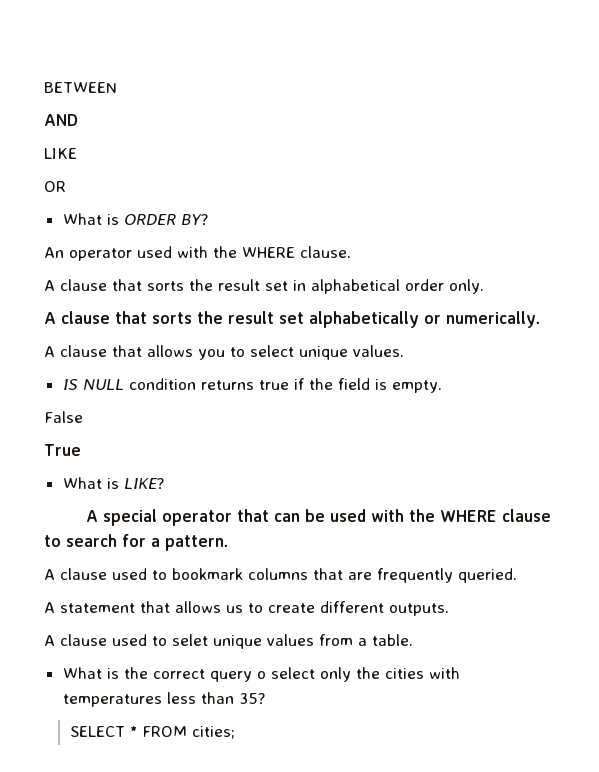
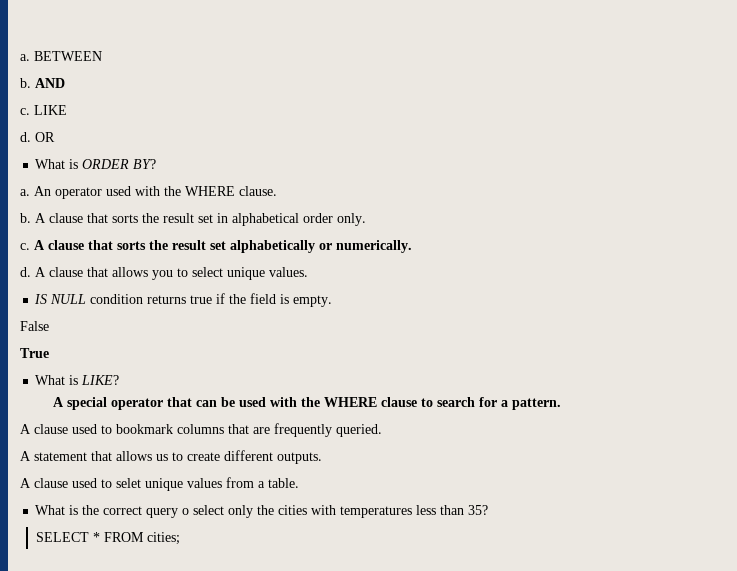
(44, 87) none -> [20,54,30,61] a.
(117, 87) none -> [20,78,31,88] b.
(78, 120) none -> [20,108,30,115] c.
(77, 153) none -> [20,132,31,142] d.
(208, 219) none -> [20,189,30,196] a.
(351, 252) none -> [20,213,31,223] b.
(484, 286) none -> [20,243,30,250] c.
(541, 319) none -> [20,267,31,277] d.

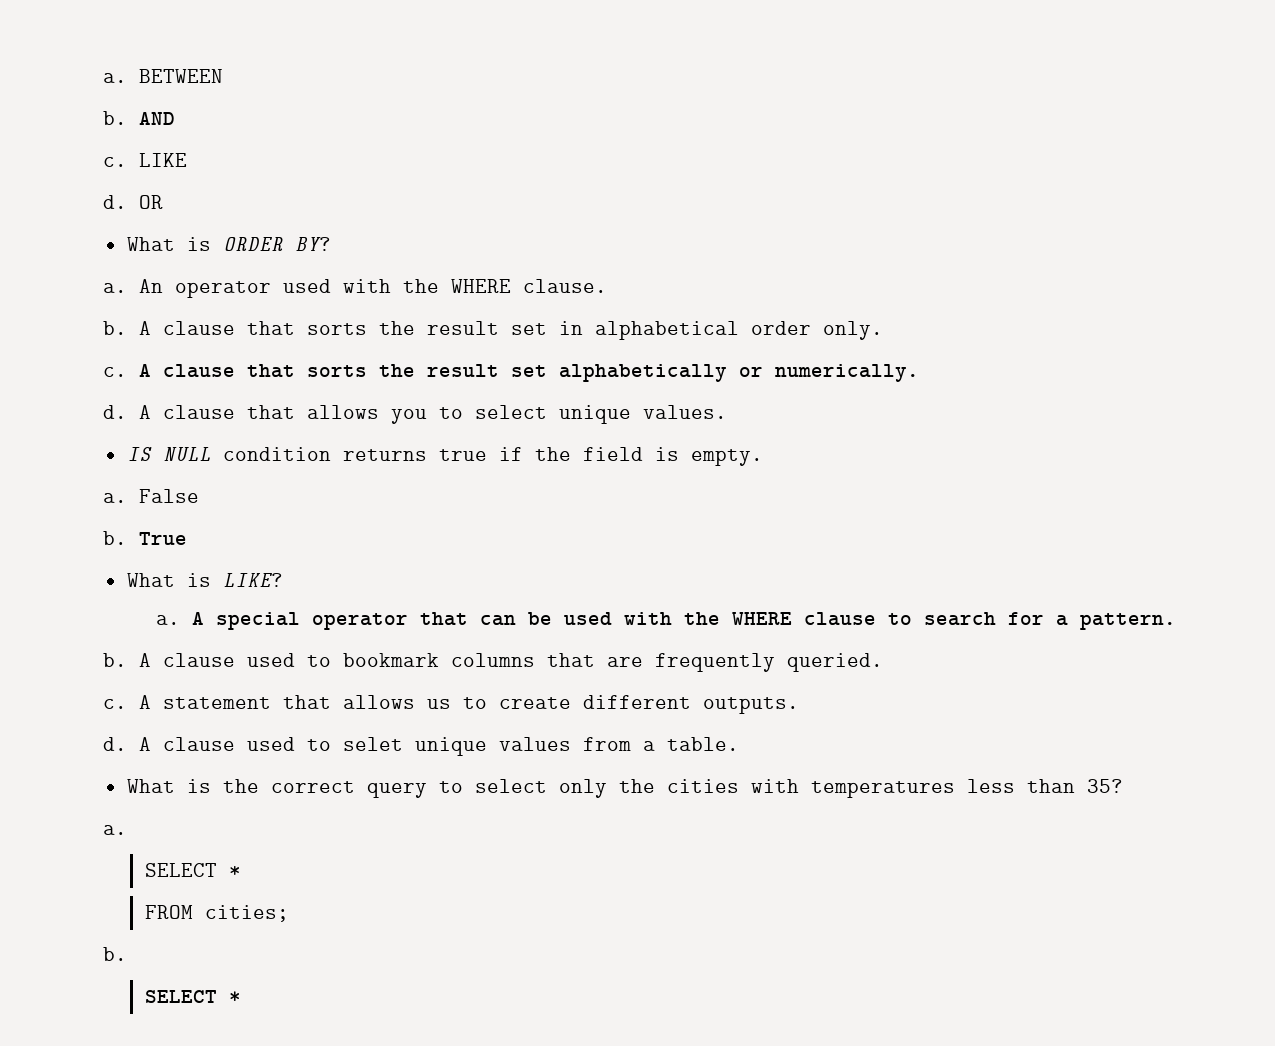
(333, 301) none -> [103,493,127,503] a.
(49, 326) none -> [103,531,127,545] b.
(120, 380) none -> [155,615,180,625] a.
(561, 404) none -> [103,653,127,667] b.
(382, 430) none -> [103,699,127,709] c.
(322, 458) none -> [103,737,127,751] d.
[182,508,190,515] o -> [438,781,463,793] to
[35,532,100,542] // SELECT * -> [103,825,127,835] [144,863,241,877] // a. // SELECT * //
(180, 538) none -> [103,947,127,961] [144,990,241,1003] // b. // SELECT *

